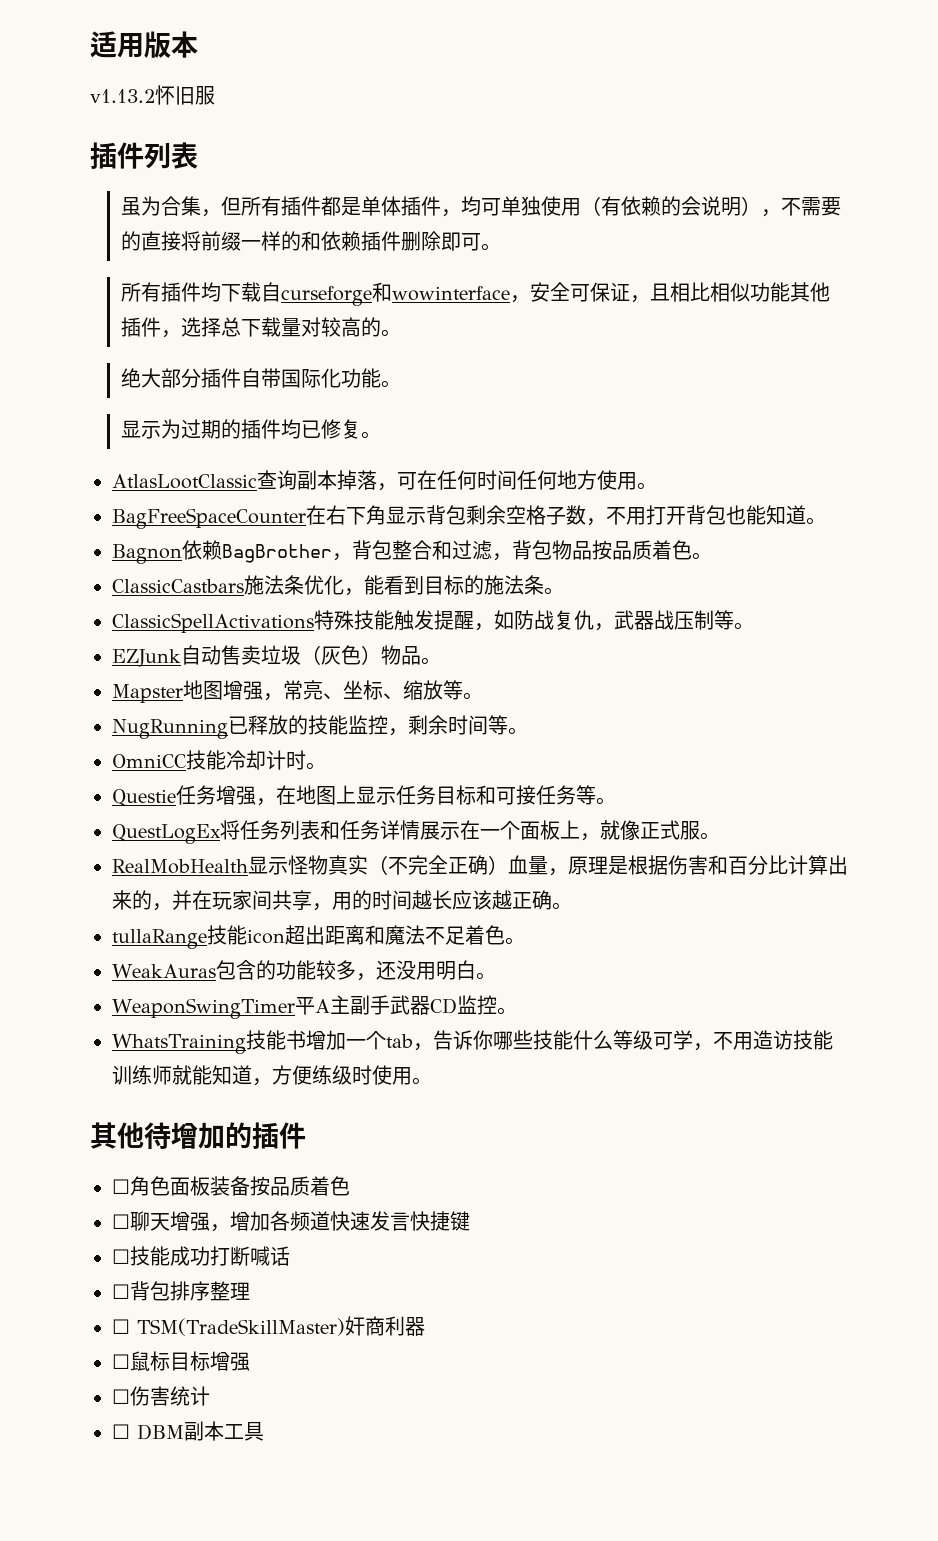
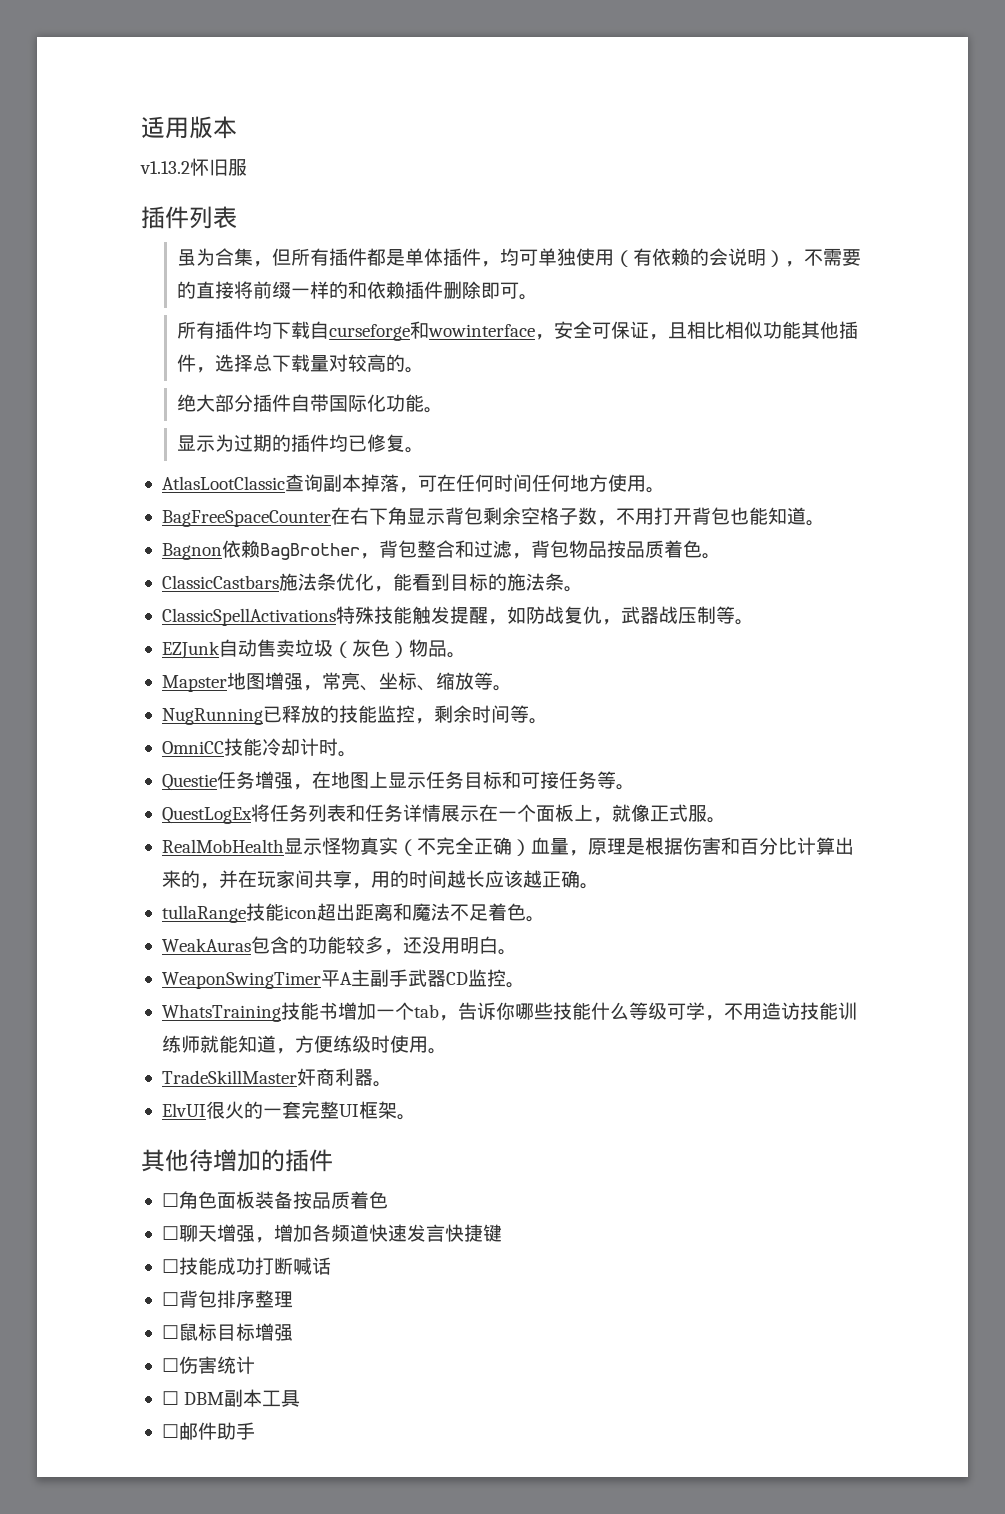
(432, 1081) none -> [161,1068,392,1087] [161,1101,416,1120] // TradeSkillMaster奸商利器。 // ElvUI很火的一套完整UI框架。
[112,1316,425,1336] // ☐ TSM(TradeSkillMaster)奸商利器 -> (293, 1299) none
(264, 1431) none -> [161,1422,255,1440] // ☐邮件助手

